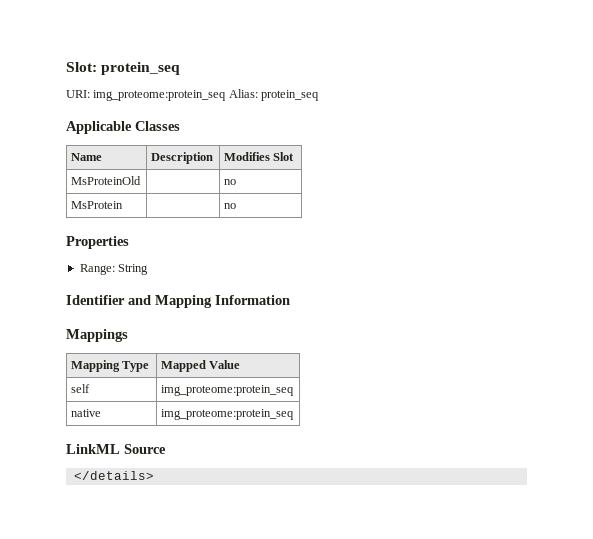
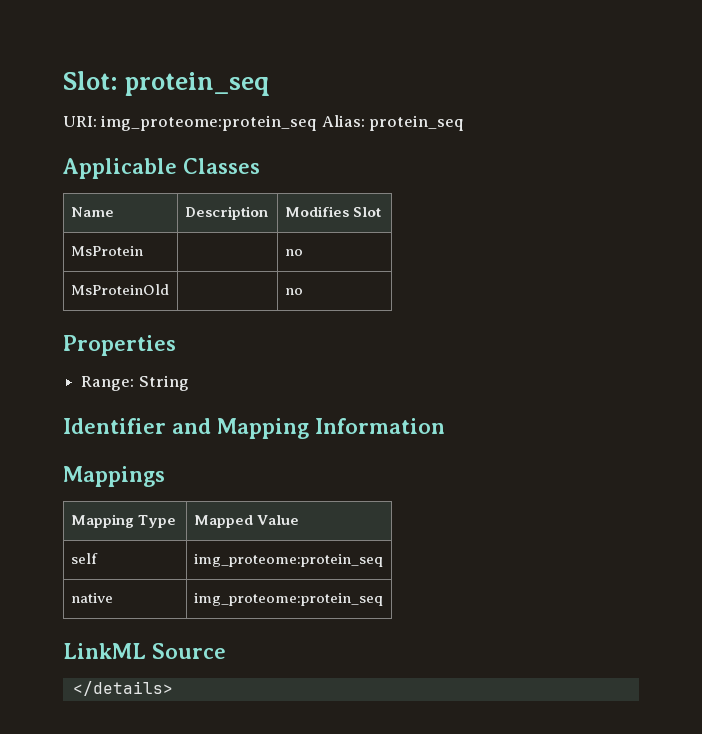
[71,176,142,185] [224,179,237,185] [71,201,124,209] MsProteinOld | | no // MsProtein -> [70,246,143,256] [284,249,303,256] [70,284,169,295] MsProtein | | no // MsProteinOld

